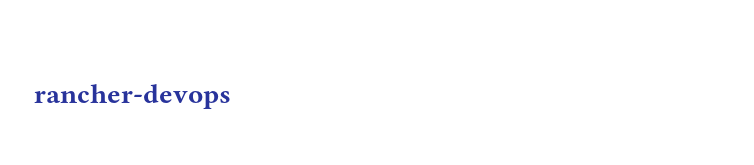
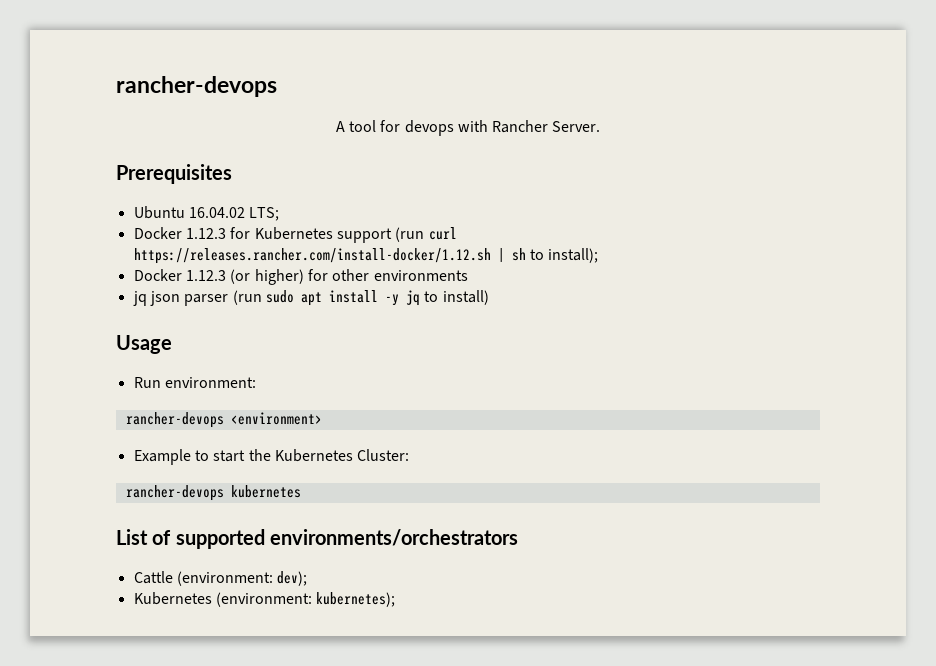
[34,84,231,109] rancher-devops -> [116,76,277,97] [335,120,601,136] [116,164,232,184] [133,206,280,221] [133,227,457,243] [133,248,599,264] [133,269,468,285] [132,290,489,306] [116,335,172,354] [133,377,256,388] [125,412,322,428] [133,449,410,465] [125,485,301,501] [116,529,518,549] [133,571,308,586] [133,592,396,607] rancher-devops // A tool for devops with Rancher Server. // Prerequisites // Ubuntu 16.04.02 LTS; // Docker 1.12.3 for Kubernetes support (run curl https://releases.rancher.com/install-docker/1.12.sh | sh to install); // Docker 1.12.3 (or higher) for other environments // jq json parser (run sudo apt install -y jq to install) // Usage // Run environment: // rancher-devops <environment> // Example to start the Kubernetes Cluster: // rancher-devops kubernetes // List of supported environments/orchestrators // Cattle (environment: dev); // Kubernetes (environment: kubernetes);

